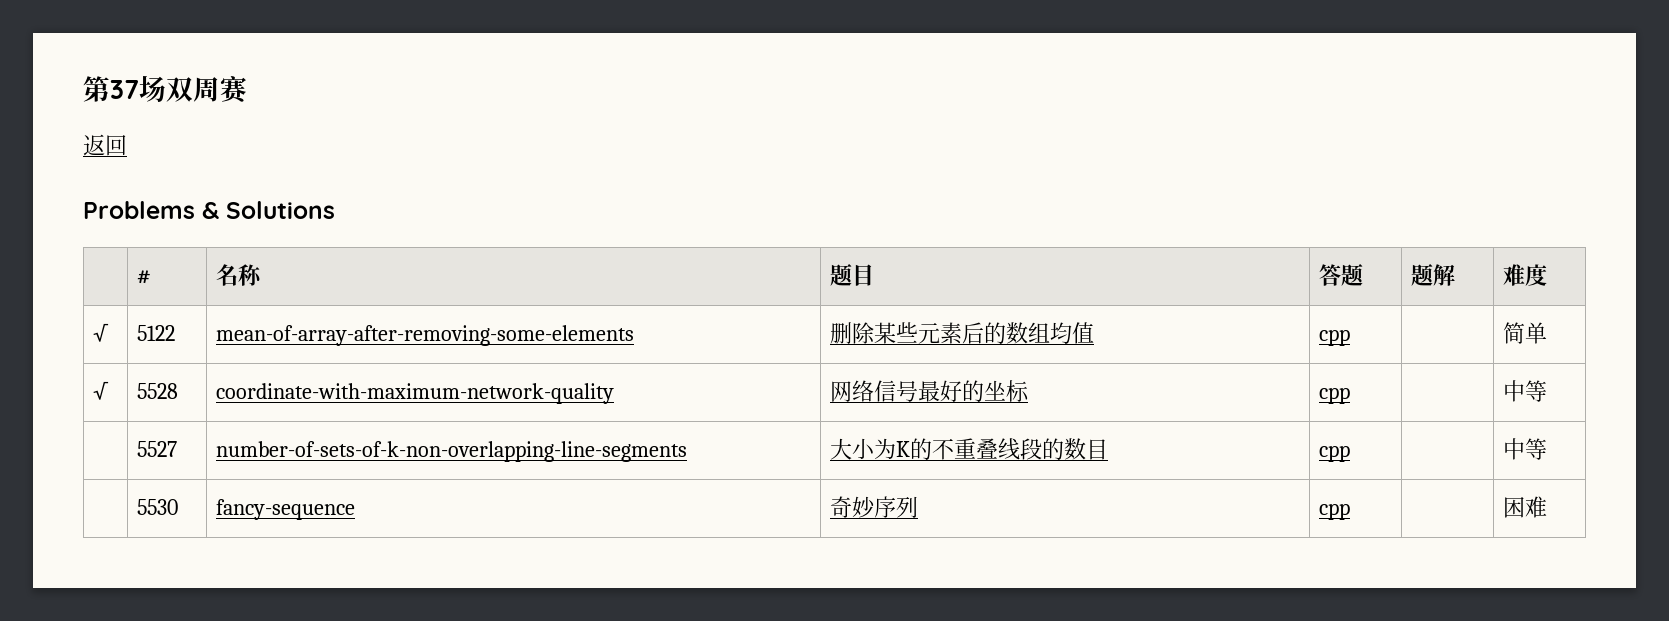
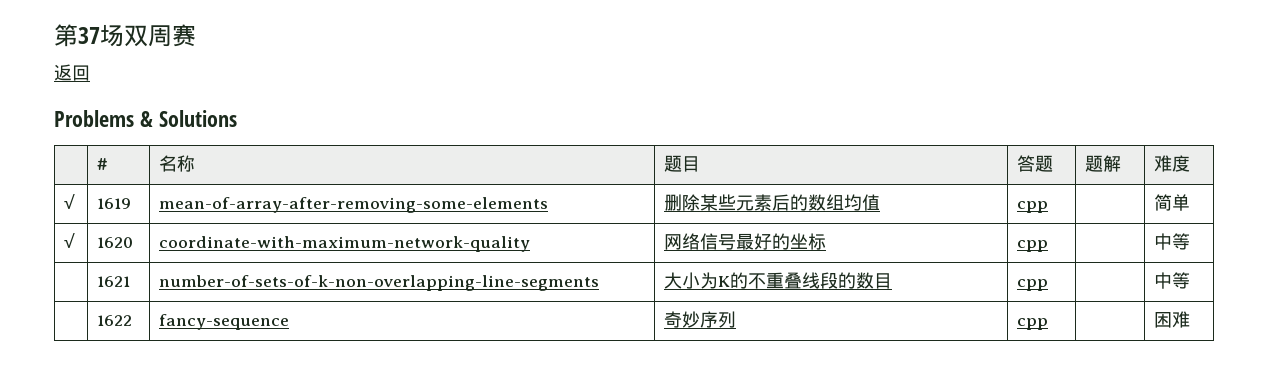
[137,325,176,341] 5122 -> [96,198,131,209] 1619
[137,383,179,399] 5528 -> [96,237,133,248] 1620
[137,441,178,457] 5527 -> [96,276,130,287] 1621
[137,499,179,515] 5530 -> [96,315,132,326] 1622

